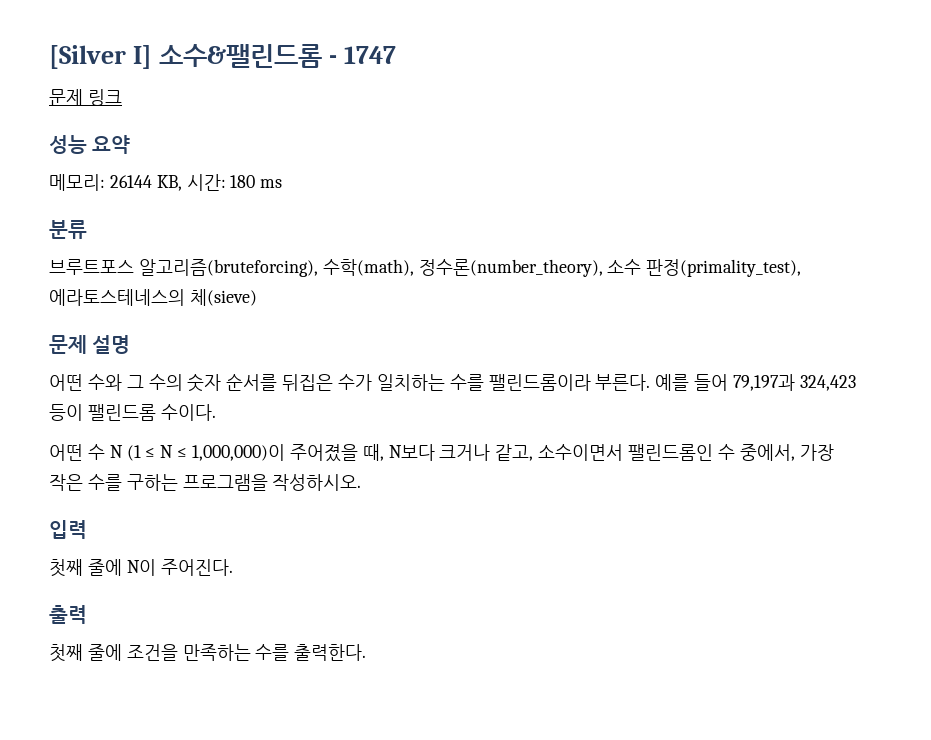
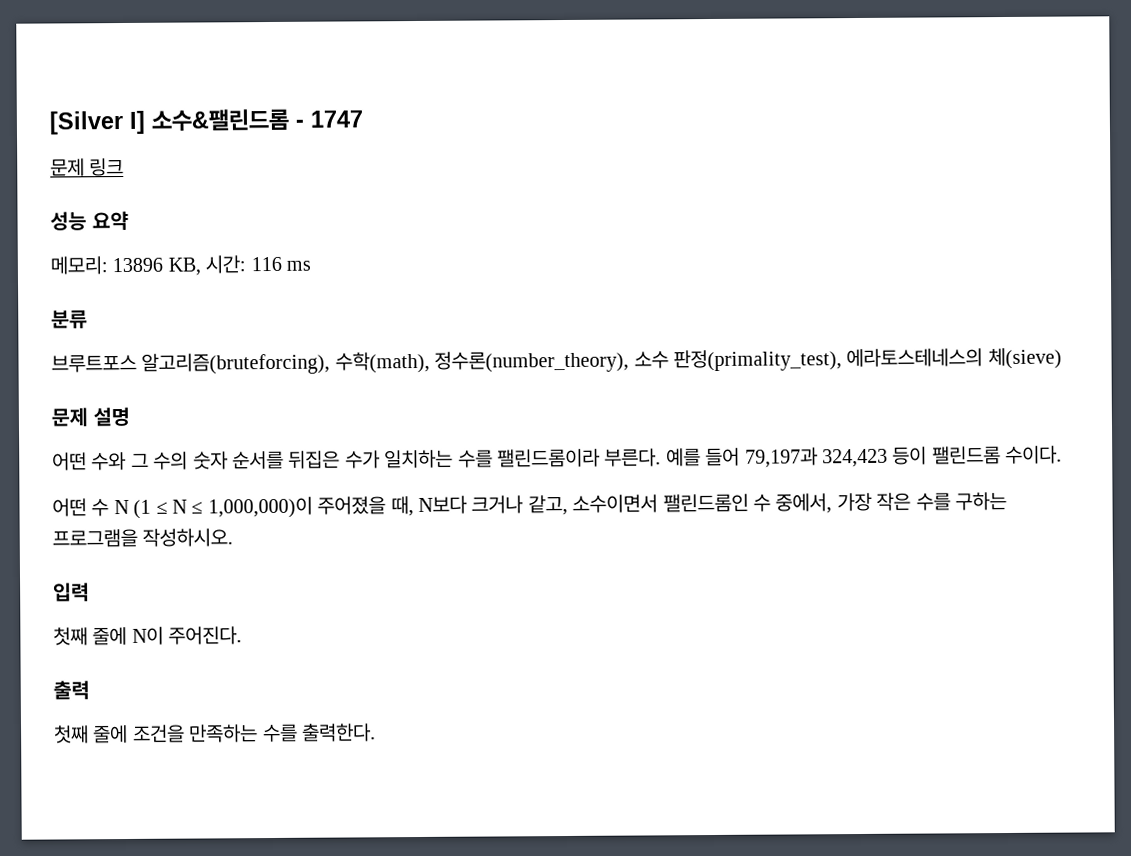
[109,175,152,188] 26144 -> [112,257,164,273] 13896
[230,175,256,188] 180 -> [250,256,282,272] 116

